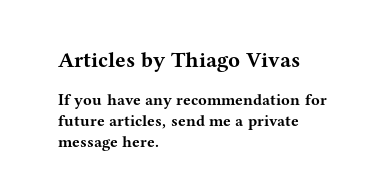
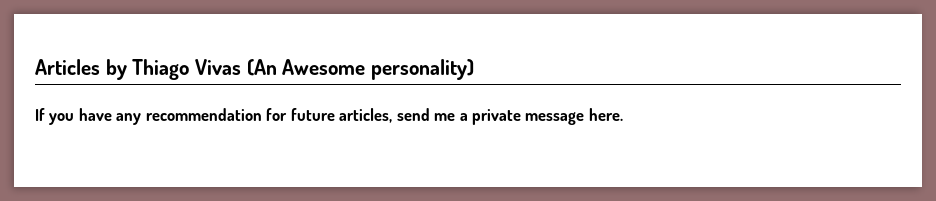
(300, 60) none -> [246,59,475,80] (An Awesome personality)

